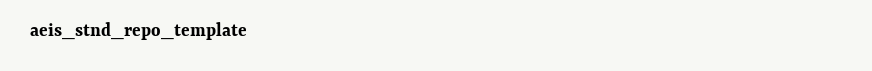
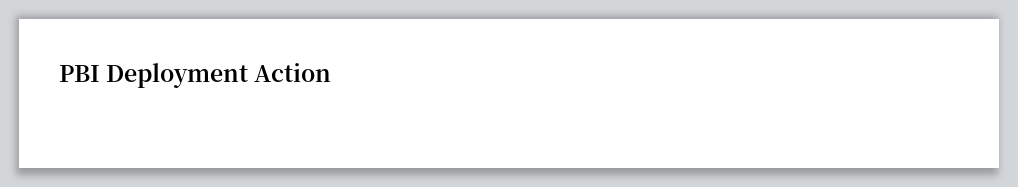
[30,22,247,40] aeis_stnd_repo_template -> [59,63,332,88] PBI Deployment Action

